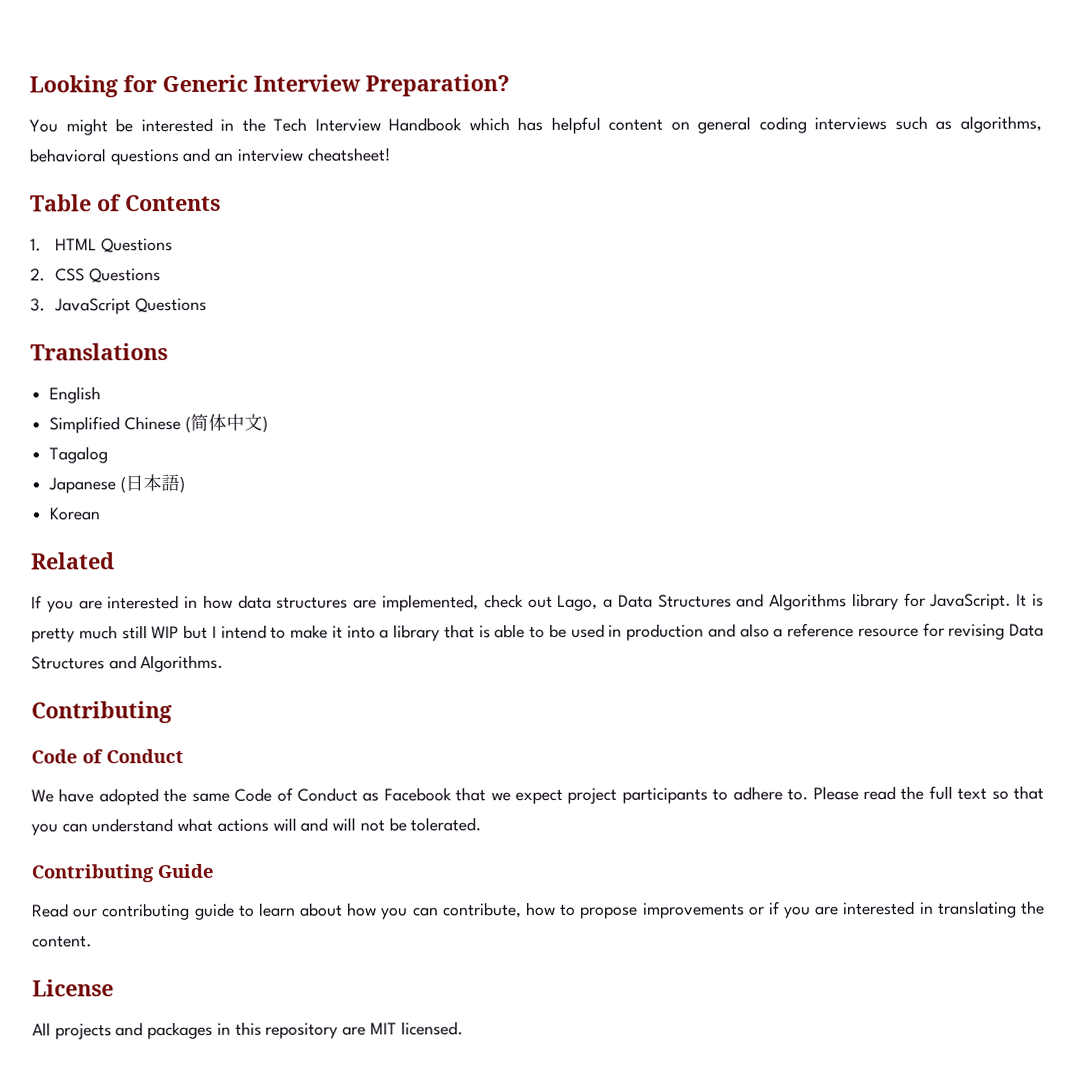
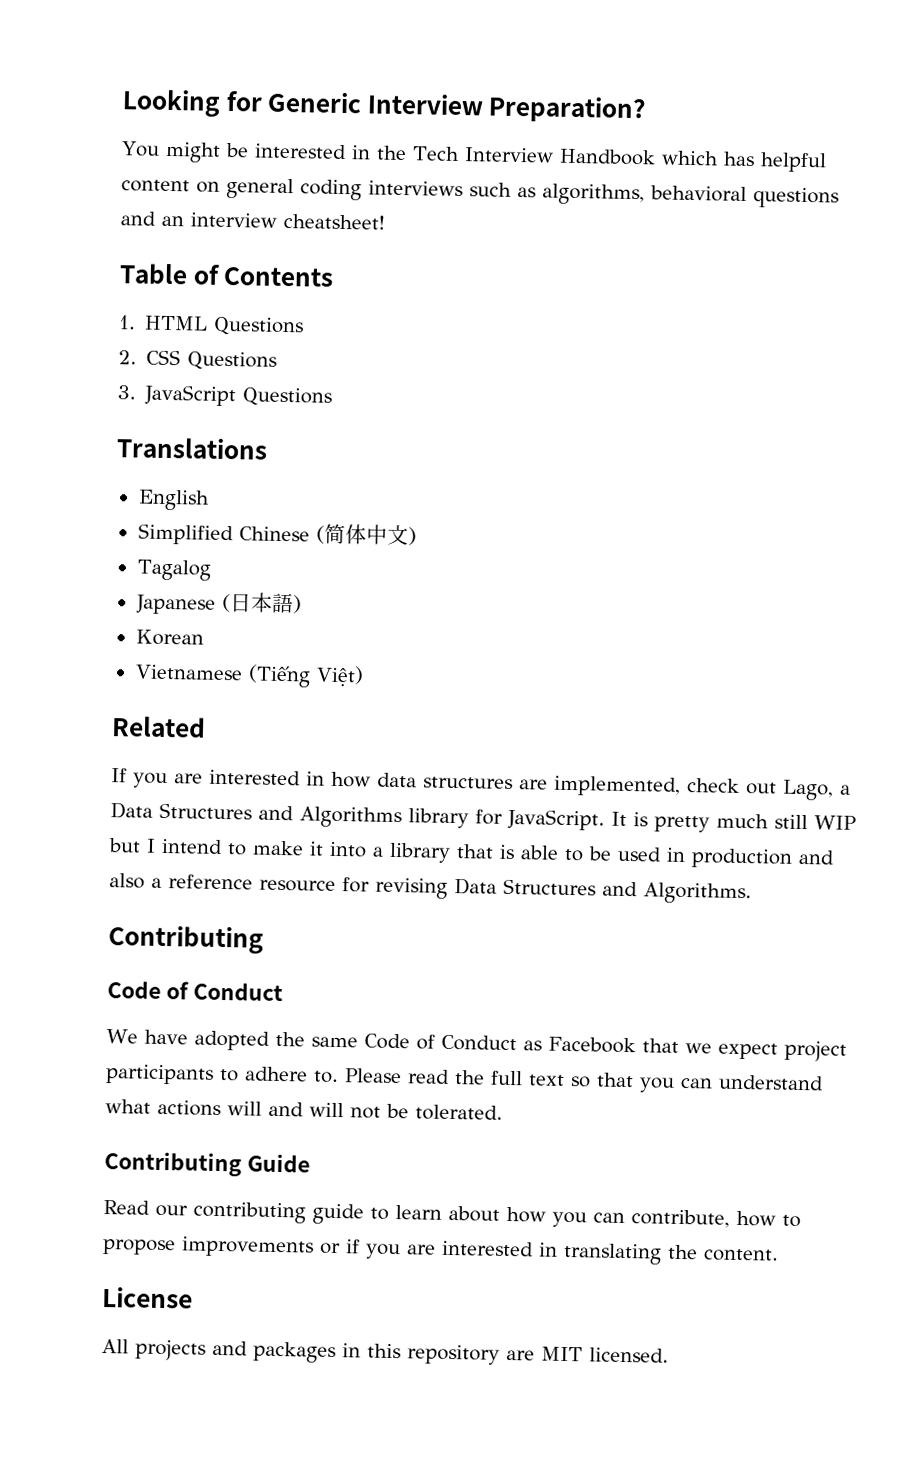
(101, 514) none -> [134,664,364,688] // Vietnamese (Tiếng Việt)

